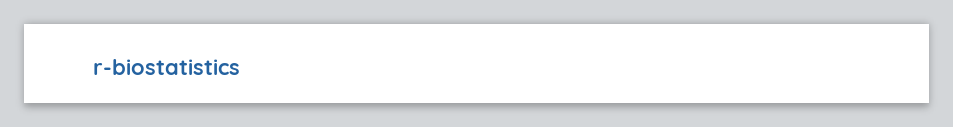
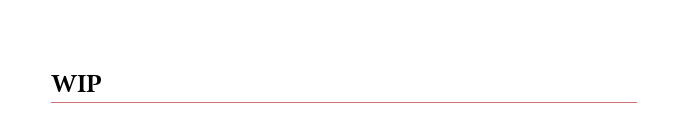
[93,59,240,75] r-biostatistics -> [51,74,102,92] WIP

